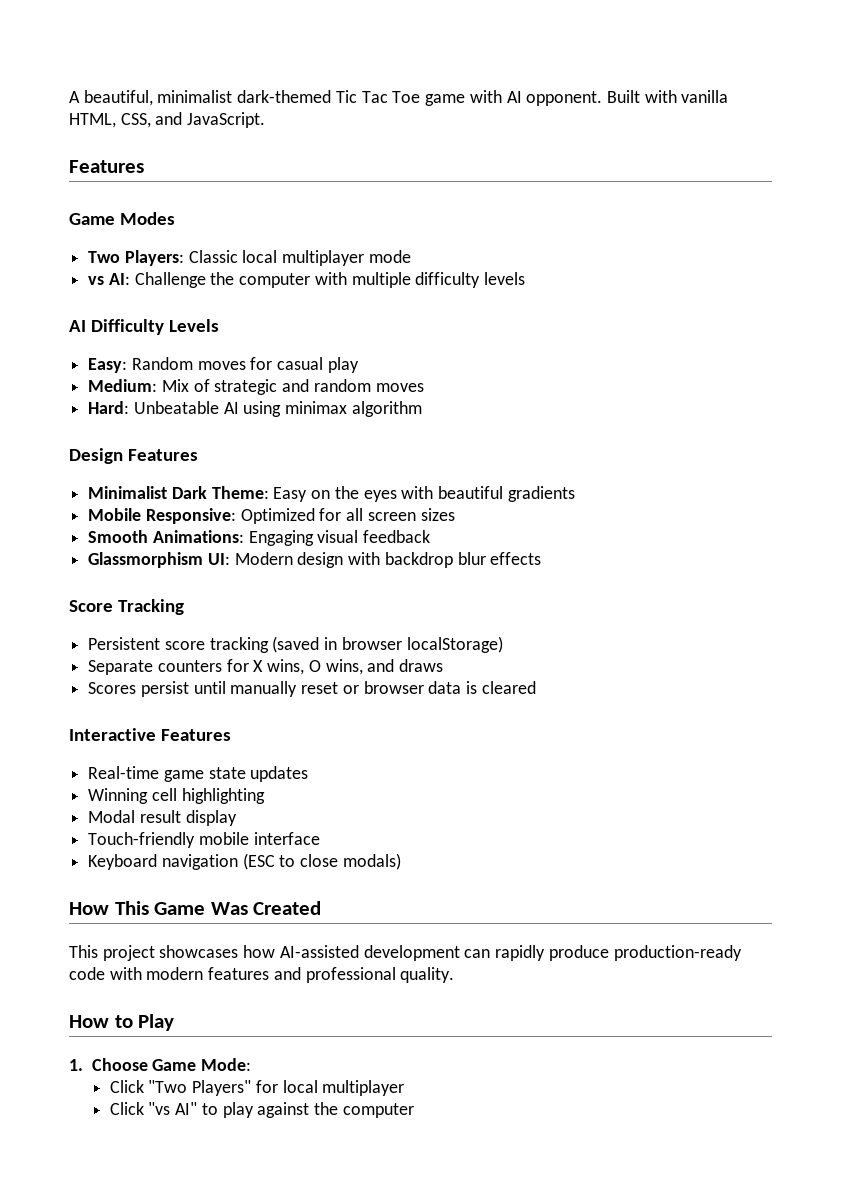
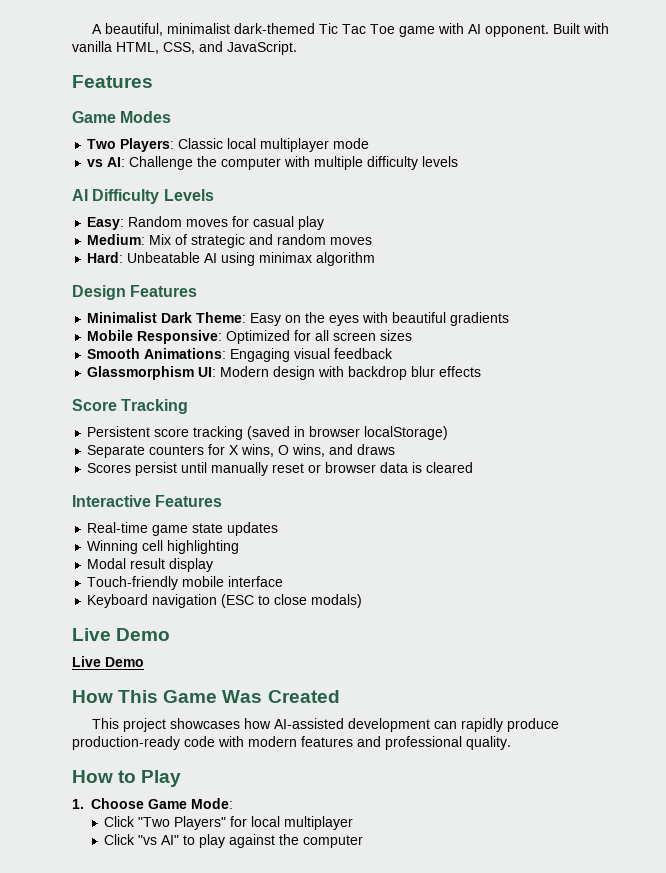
(401, 861) none -> [72,628,171,641] [72,656,144,667] // Live Demo // Live Demo

